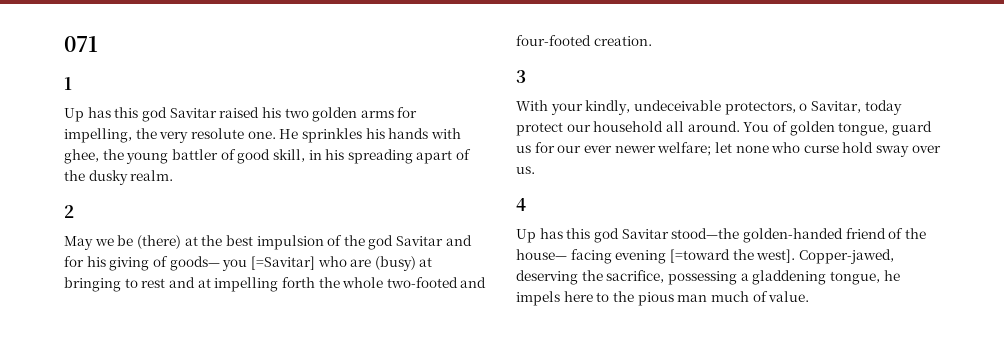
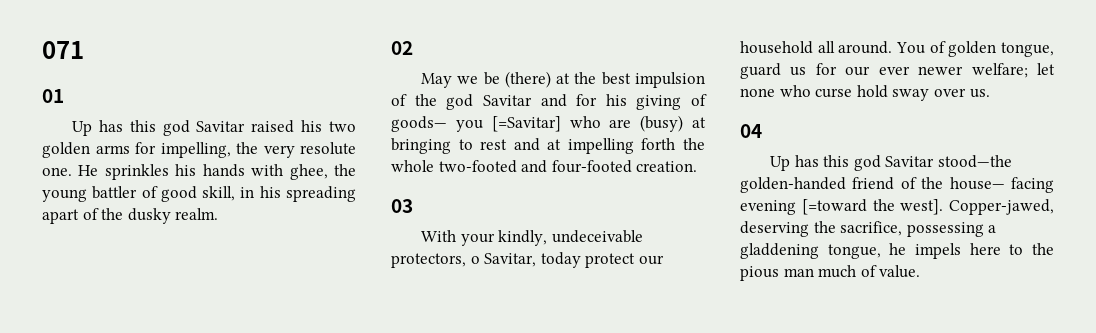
[64,77,72,90] 1 -> [42,89,64,103] 01
[64,205,74,218] 2 -> [391,41,413,55] 02
[516,70,526,83] 3 -> [391,199,413,213] 03
[516,198,526,211] 4 -> [740,124,762,138] 04

